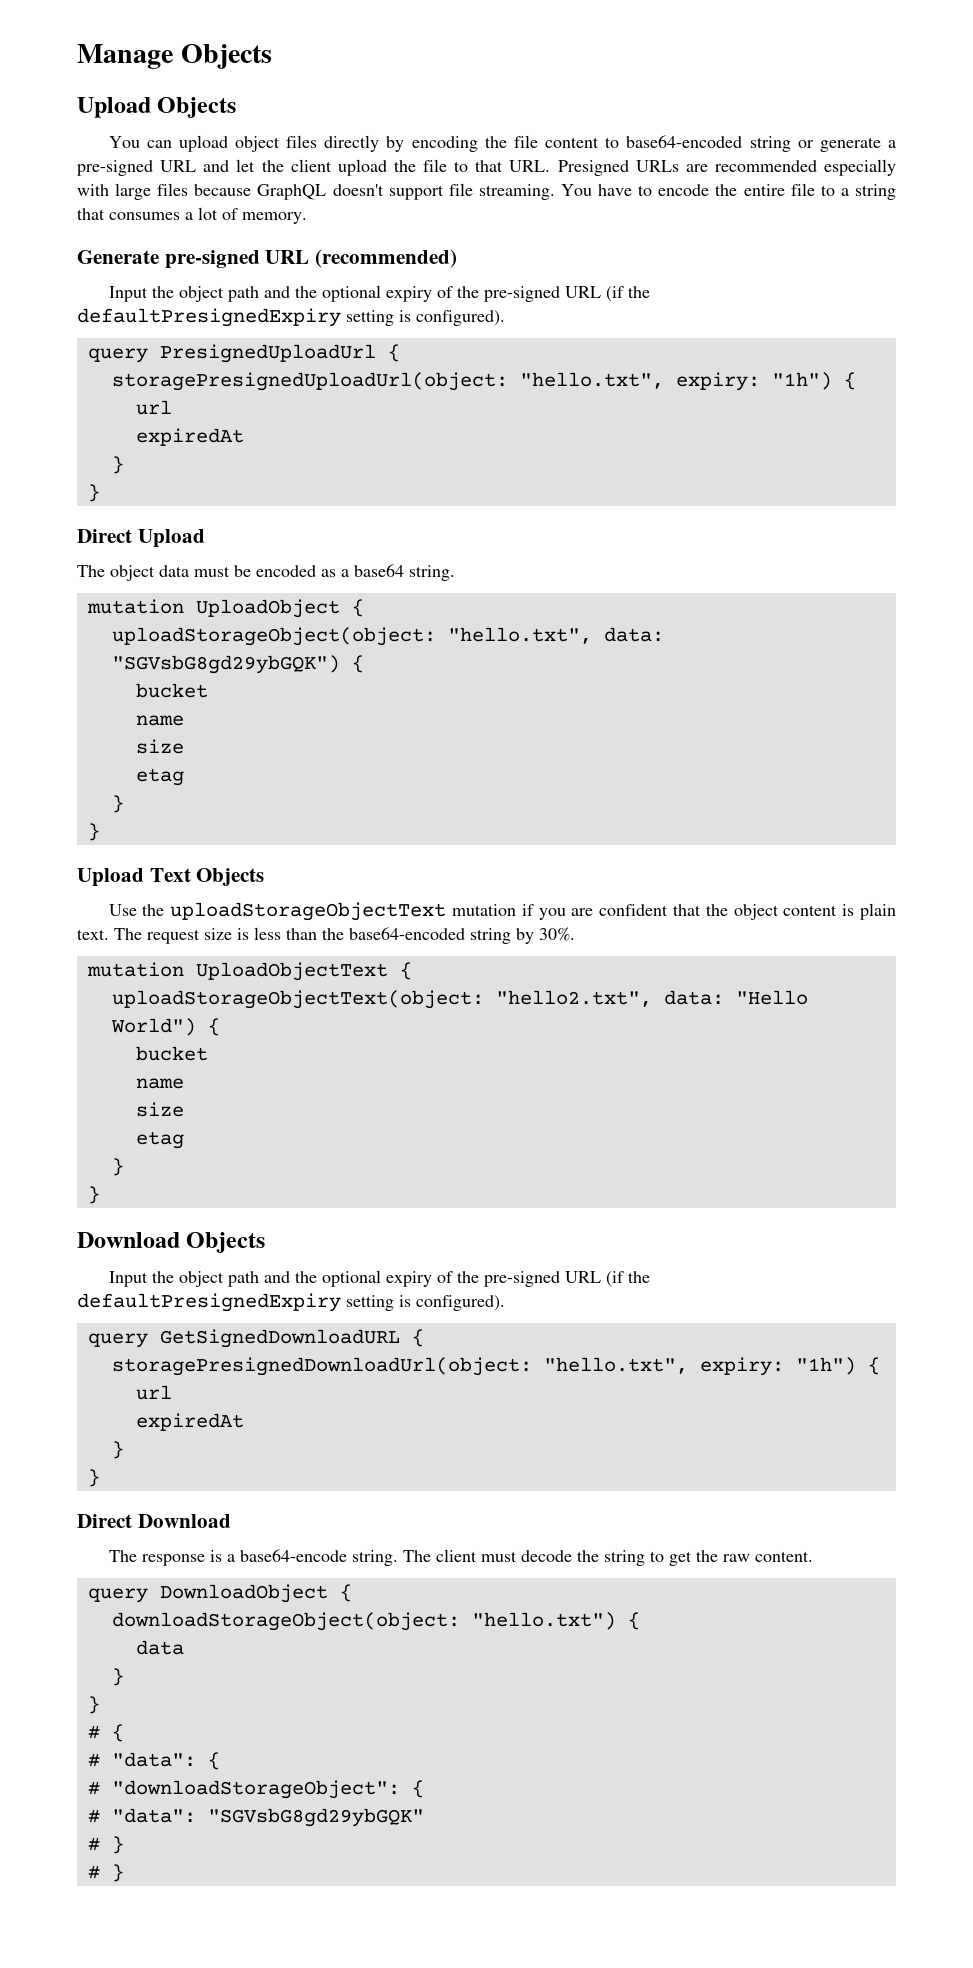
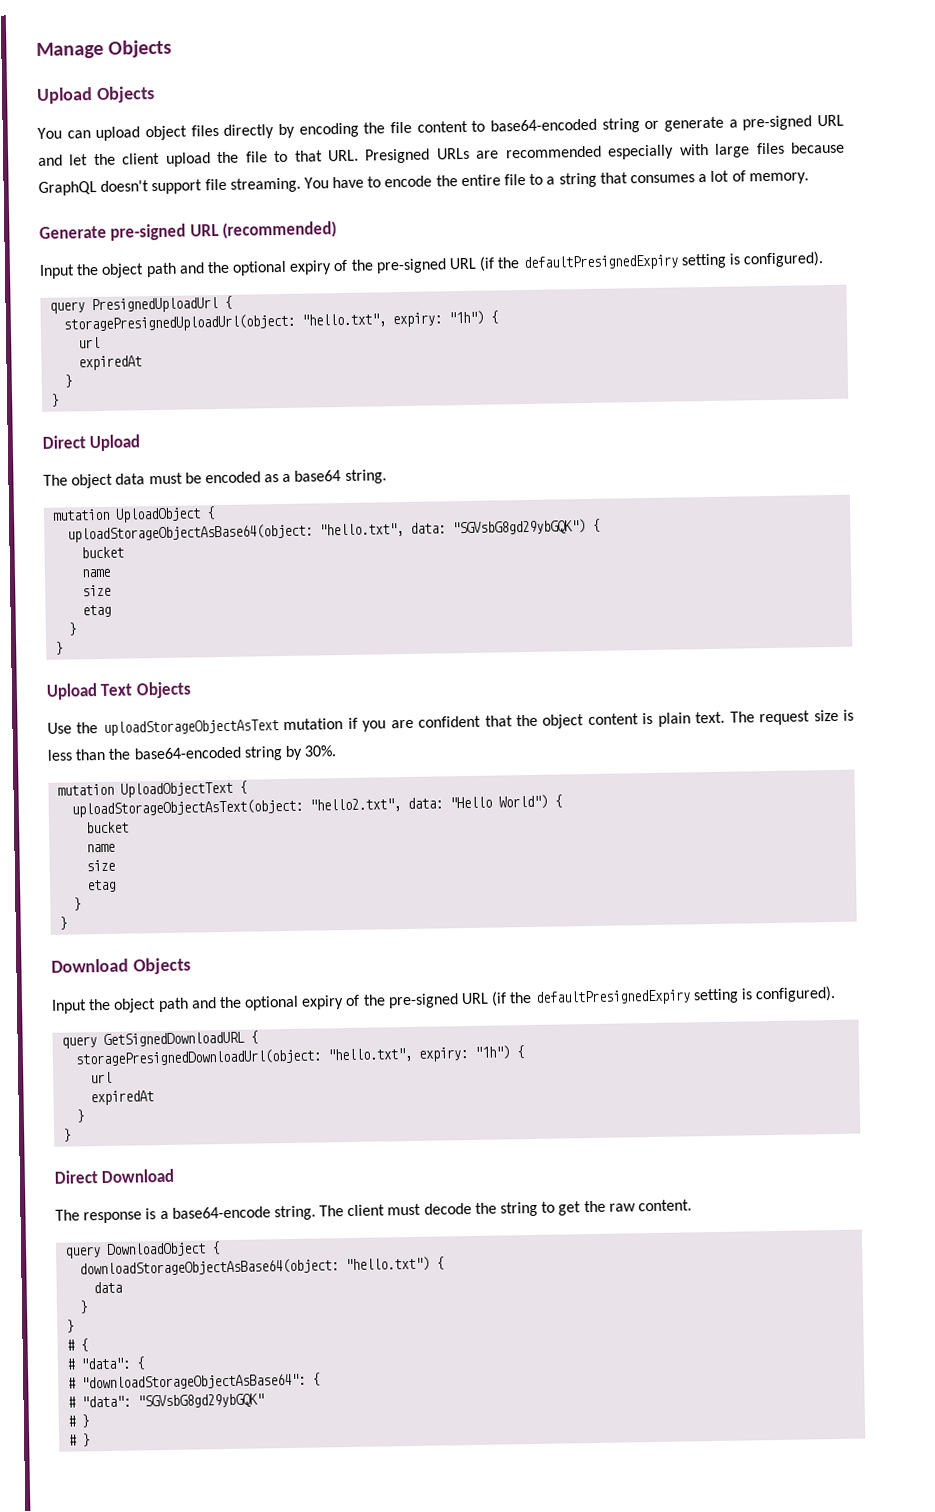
[111,627,436,646] uploadStorageObject(object: -> [67,523,314,543] uploadStorageObjectAsBase64(object:
[170,902,447,921] uploadStorageObjectText -> [102,719,279,736] uploadStorageObjectAsText
[111,990,484,1009] uploadStorageObjectText(object: -> [71,798,304,818] uploadStorageObjectAsText(object:
[111,1612,460,1631] downloadStorageObject(object: -> [79,1258,340,1277] downloadStorageObjectAsBase64(object:
[111,1780,400,1799] "downloadStorageObject": -> [81,1373,307,1391] "downloadStorageObjectAsBase64":

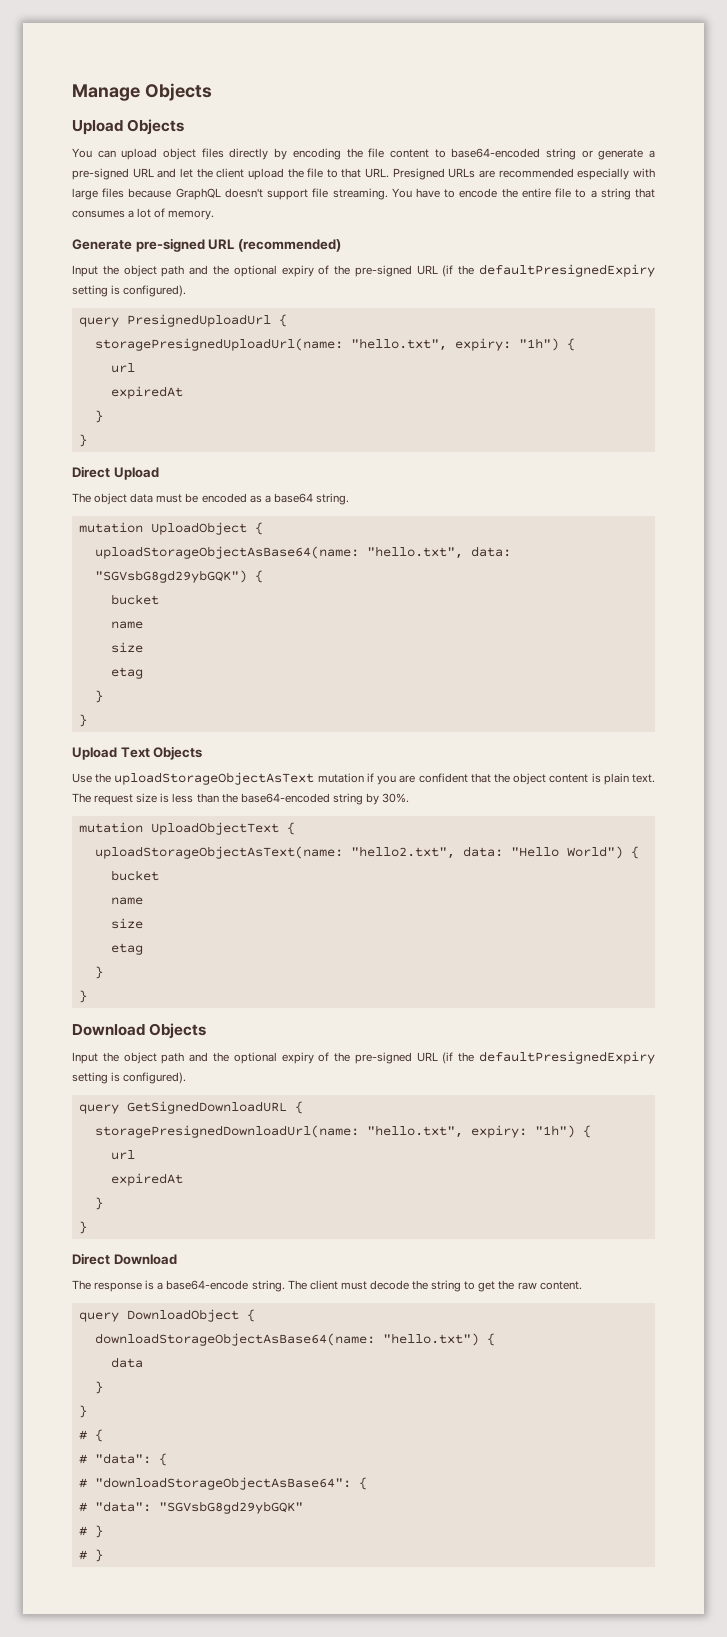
[63,313,296,333] storagePresignedUploadUrl(object: -> [94,338,343,351] storagePresignedUploadUrl(name:
[67,523,314,543] uploadStorageObjectAsBase64(object: -> [94,546,359,559] uploadStorageObjectAsBase64(name:
[71,798,304,818] uploadStorageObjectAsText(object: -> [94,846,343,859] uploadStorageObjectAsText(name:
[75,1048,323,1067] storagePresignedDownloadUrl(object: -> [94,1125,359,1138] storagePresignedDownloadUrl(name:
[79,1258,340,1277] downloadStorageObjectAsBase64(object: -> [94,1333,375,1346] downloadStorageObjectAsBase64(name:

